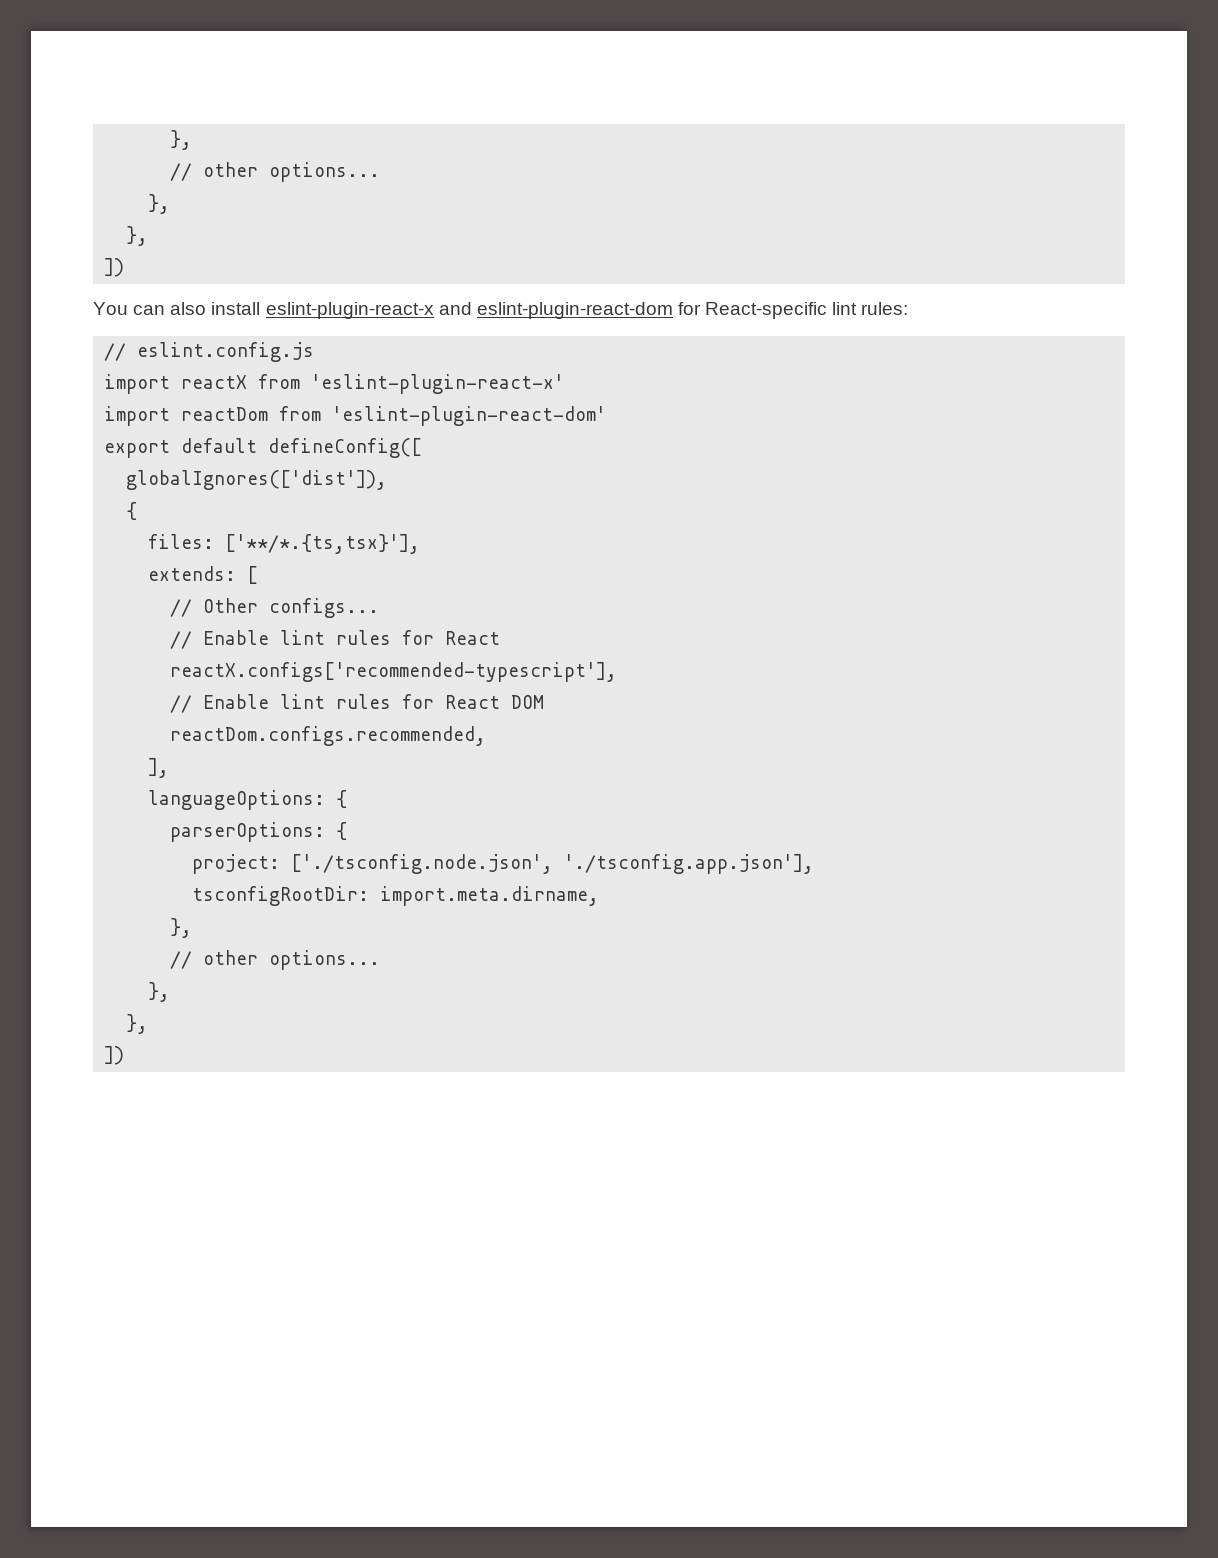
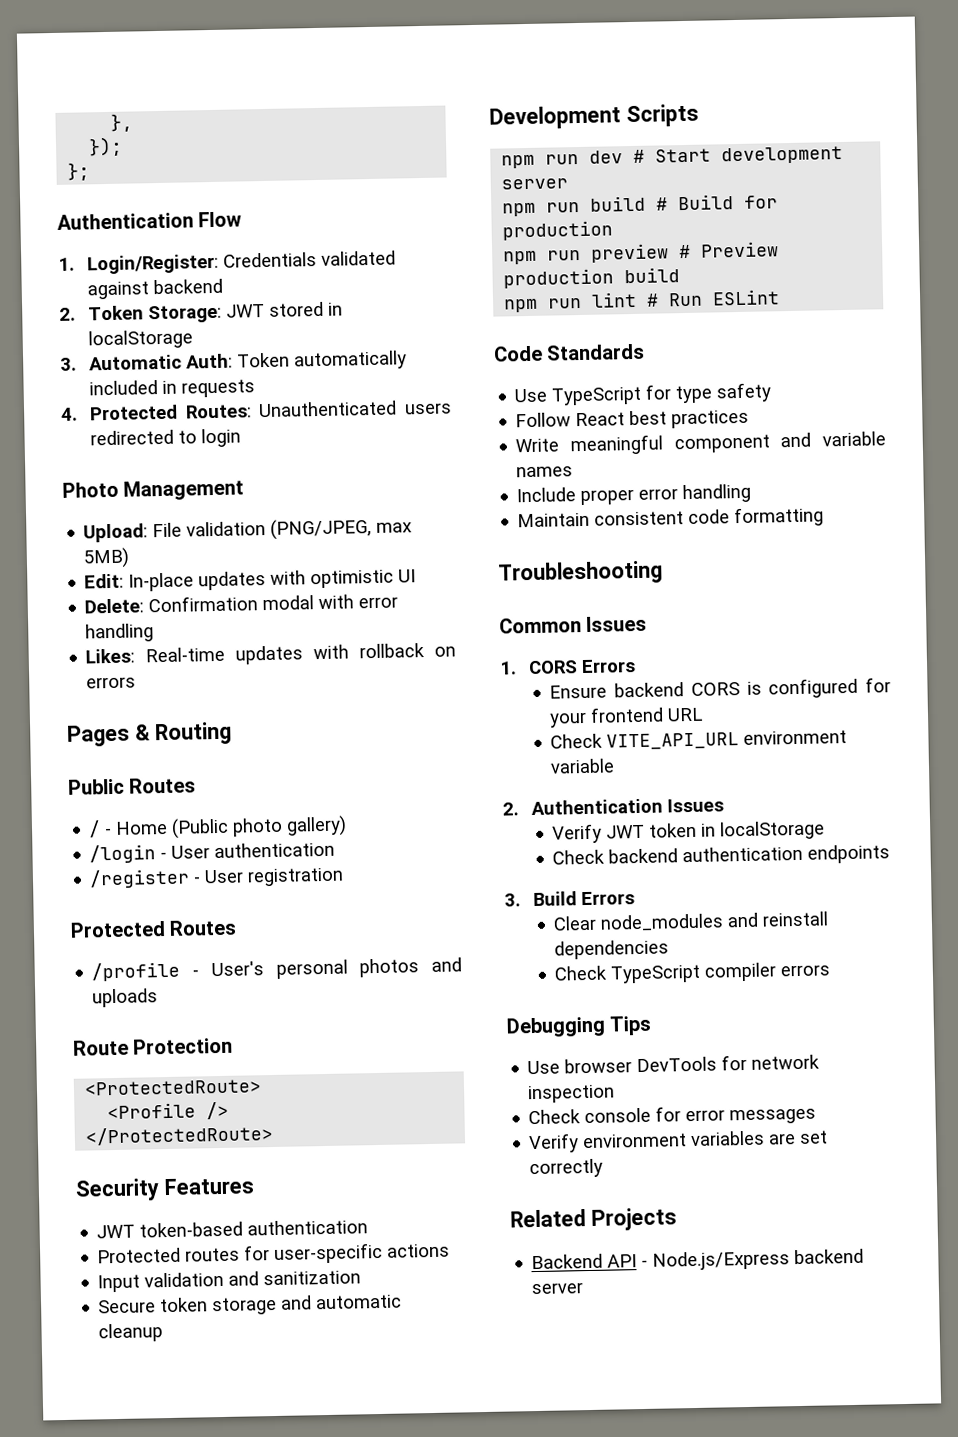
[170,130,193,150] [170,162,381,182] [148,194,171,214] [126,226,149,246] [104,258,125,277] [93,302,909,319] [104,342,315,362] [104,374,565,394] [104,406,607,426] [104,438,423,458] [126,470,388,490] [126,502,138,520] [148,534,421,554] [148,566,259,584] [170,598,380,618] [170,630,501,649] [170,662,618,682] [170,694,545,713] [170,726,487,746] [148,758,170,778] [148,790,348,810] [170,822,348,842] [192,854,815,874] [192,886,600,906] [170,918,193,938] [170,950,381,970] [148,982,171,1002] [126,1014,149,1034] [104,1046,125,1065] }, // // other options... // }, // }, // ]) // You can also install eslint-plugin-react-x and eslint-plugin-react-dom for React-specific lint rules: // // eslint.config.js // import reactX from 'eslint-plugin-react-x' // import reactDom from 'eslint-plugin-react-dom' // export default defineConfig([ // globalIgnores(['dist']), // { // files: ['**/*.{ts,tsx}'], // extends: [ // // Other configs... // // Enable lint rules for React // reactX.configs['recommended-typescript'], // // Enable lint rules for React DOM // reactDom.configs.recommended, // ], // languageOptions: { // parserOptions: { // project: ['./tsconfig.node.json', './tsconfig.app.json'], // tsconfigRootDir: import.meta.dirname, // }, // // other options... // }, // }, // ]) -> [110,113,134,132] [88,136,124,157] [67,162,91,181] [57,211,243,230] [58,250,396,275] [86,278,223,300] [59,301,343,324] [87,329,193,350] [60,350,407,371] [88,379,255,398] [61,400,452,421] [89,428,241,448] [62,479,245,501] [83,517,413,543] [83,547,131,569] [84,569,417,592] [84,594,399,614] [85,623,155,643] [85,643,456,665] [86,676,137,689] [67,721,232,747] [68,777,197,795] [88,815,348,839] [89,841,336,864] [89,867,345,889] [70,919,238,938] [91,957,462,982] [92,988,159,1008] [73,1037,234,1056] [84,1079,263,1096] [107,1101,230,1120] [85,1124,275,1146] [75,1177,254,1202] [96,1219,369,1239] [97,1242,451,1264] [97,1270,362,1293] [97,1294,403,1316] [98,1323,164,1343] [489,103,699,130] [501,145,844,169] [501,178,569,190] [502,194,779,217] [502,220,614,241] [503,241,780,265] [503,267,681,289] [504,289,781,313] [493,343,646,362] [514,382,773,406] [515,409,750,429] [515,431,886,456] [516,466,574,478] [516,483,752,506] [517,506,825,528] [498,560,663,586] [499,615,648,634] [499,659,636,675] [549,677,891,699] [549,706,704,728] [550,729,848,751] [550,758,616,774] [502,798,724,816] [552,820,826,844] [552,844,891,865] [504,891,635,907] [553,911,829,932] [554,939,670,960] [554,962,831,984] [506,1015,653,1038] [527,1054,821,1075] [528,1084,616,1104] [528,1106,817,1125] [528,1130,829,1154] [529,1158,604,1179] [510,1207,677,1231] [531,1248,865,1271] [531,1282,584,1295] }, // }); // }; // Authentication Flow // 1. Login/Register: Credentials validated against backend // 2. Token Storage: JWT stored in localStorage // 3. Automatic Auth: Token automatically included in requests // 4. Protected Routes: Unauthenticated users redirected to login // Photo Management // Upload: File validation (PNG/JPEG, max 5MB) // Edit: In-place updates with optimistic UI // Delete: Confirmation modal with error handling // Likes: Real-time updates with rollback on errors // Pages & Routing // Public Routes // / - Home (Public photo gallery) // /login - User authentication // /register - User registration // Protected Routes // /profile - User's personal photos and uploads // Route Protection // <ProtectedRoute> // <Profile /> // </ProtectedRoute> // Security Features // JWT token-based authentication // Protected routes for user-specific actions // Input validation and sanitization // Secure token storage and automatic cleanup // Development Scripts // npm run dev # Start development server // npm run build # Build for production // npm run preview # Preview production build // npm run lint # Run ESLint // Code Standards // Use TypeScript for type safety // Follow React best practices // Write meaningful component and variable names // Include proper error handling // Maintain consistent code formatting // Troubleshooting // Common Issues // 1. CORS Errors // Ensure backend CORS is configured for your frontend URL // Check VITE_API_URL environment variable // 2. Authentication Issues // Verify JWT token in localStorage // Check backend authentication endpoints // 3. Build Errors // Clear node_modules and reinstall dependencies // Check TypeScript compiler errors // Debugging Tips // Use browser DevTools for network inspection // Check console for error messages // Verify environment variables are set correctly // Related Projects // Backend API - Node.js/Express backend server

